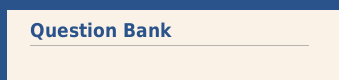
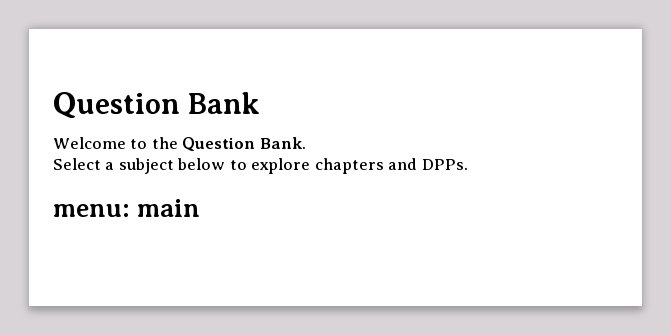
(172, 30) none -> [53,137,306,152] [53,158,468,174] [53,199,201,217] // Welcome to the Question Bank. // Select a subject below to explore chapters and DPPs. // menu: main

